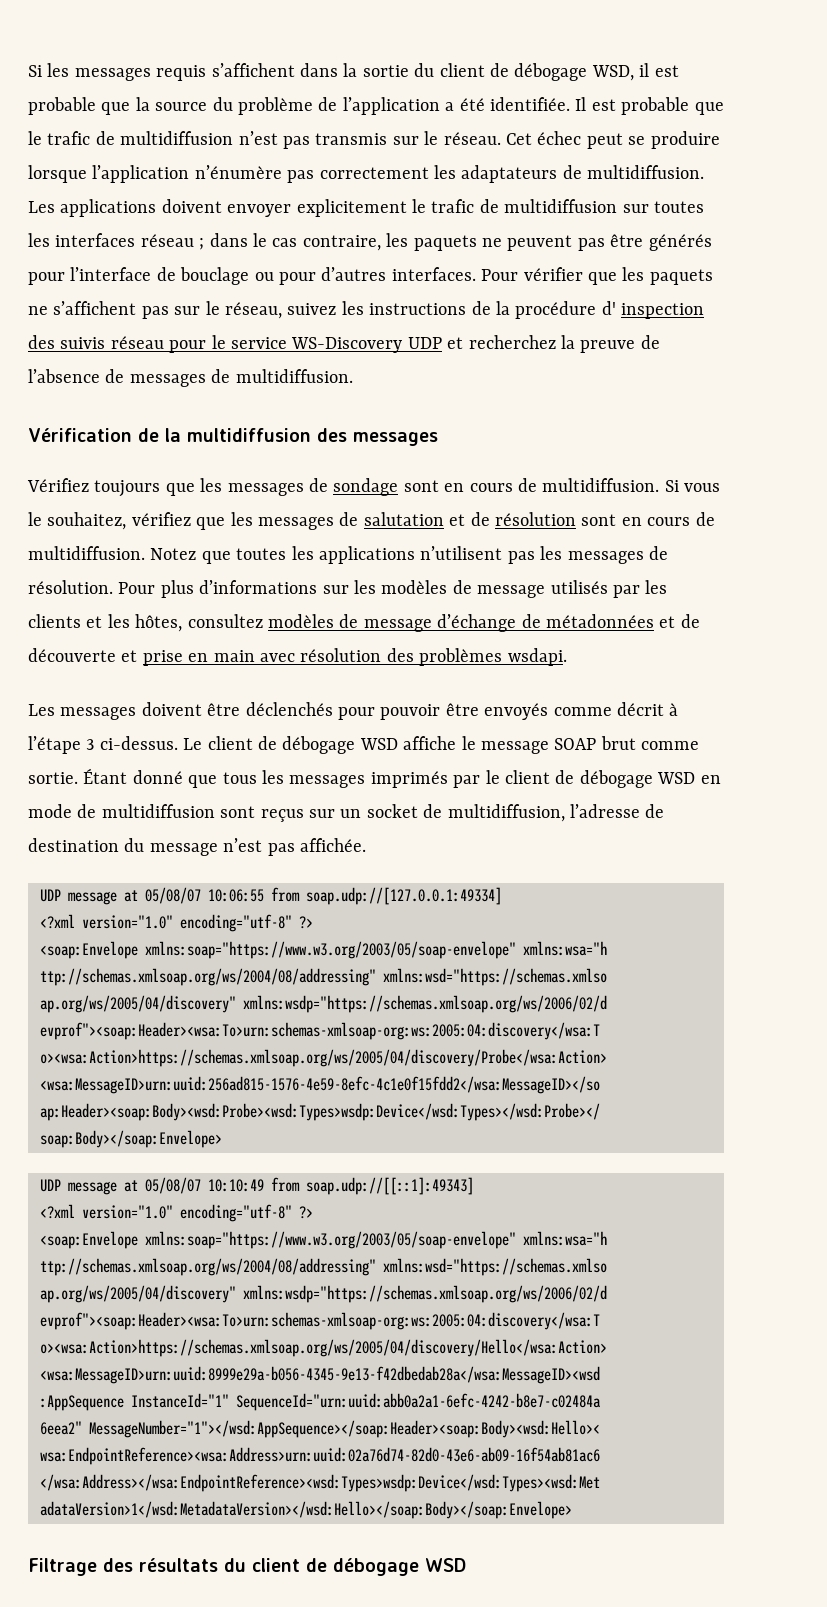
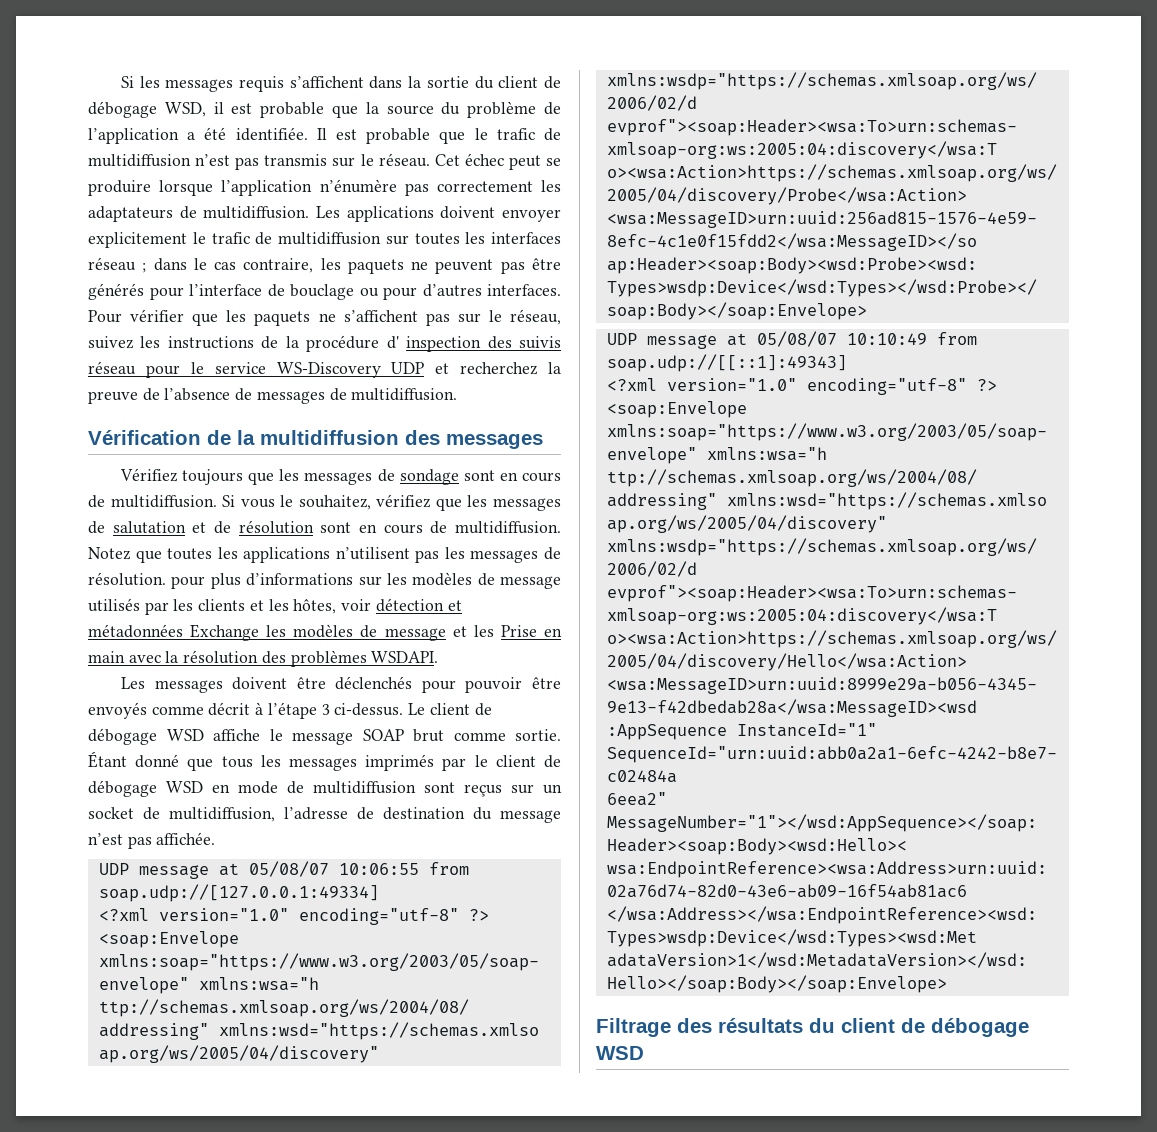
[118,582,156,594] Pour -> [171,576,206,589] pour
[187,614,700,632] [28,648,183,666] consultez modèles de message d’échange de métadonnées et de découverte et prise -> [341,598,462,612] [88,624,537,641] voir détection et métadonnées Exchange les modèles de message et les Prise
(295, 657) none -> [165,651,179,663] la
[507,648,567,666] wsdapi. -> [371,651,439,663] WSDAPI.

